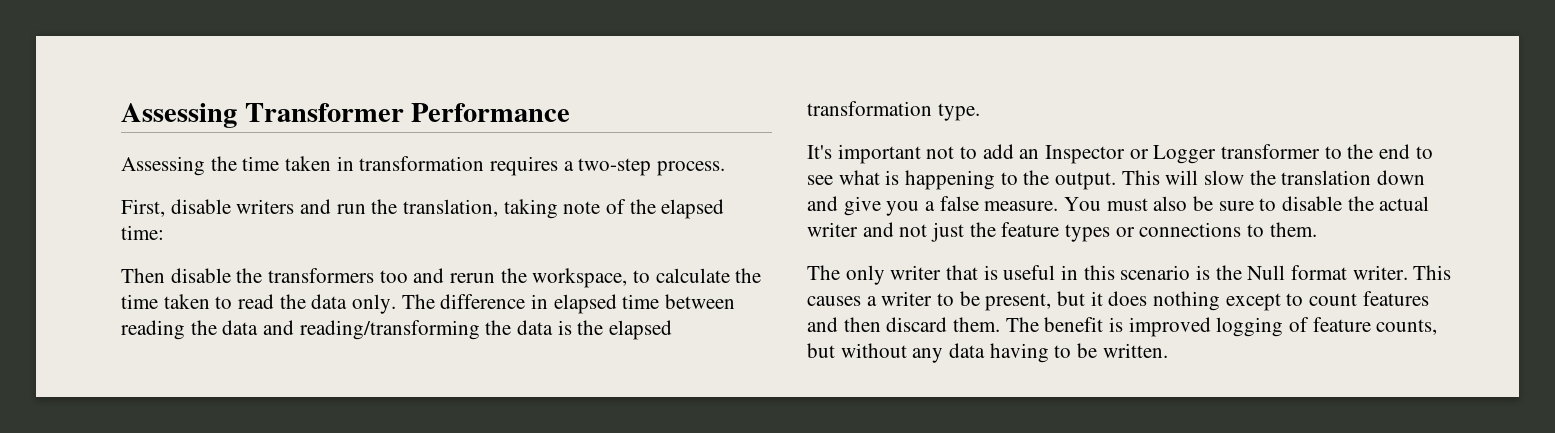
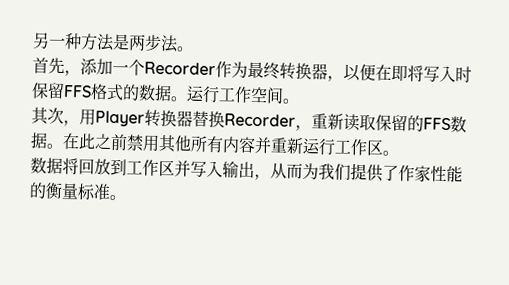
[121,103,571,128] [121,156,726,176] [121,199,725,219] [121,225,164,240] [121,268,762,288] [121,294,736,314] [121,320,673,340] [807,101,980,121] [807,144,1433,164] [807,170,1426,190] [807,196,1430,216] [807,222,1317,242] [807,265,1452,285] [807,291,1429,311] [807,317,1438,337] [807,343,1168,363] Assessing Transformer Performance // Assessing the time taken in transformation requires a two-step process. // First, disable writers and run the translation, taking note of the elapsed time: // Then disable the transformers too and rerun the workspace, to calculate the time taken to read the data only. The difference in elapsed time between reading the data and reading/transforming the data is the elapsed transformation type. // It's important not to add an Inspector or Logger transformer to the end to see what is happening to the output. This will slow the translation down and give you a false measure. You must also be sure to disable the actual writer and not just the feature types or connections to them. // The only writer that is useful in this scenario is the Null format writer. This causes a writer to be present, but it does nothing except to count features and then discard them. The benefit is improved logging of feature counts, but without any data having to be written. -> [32,32,193,53] [32,57,472,83] [31,82,299,104] [31,107,467,133] [30,132,399,157] [30,157,463,183] [29,182,126,201] 另一种方法是两步法。 // 首先，添加一个Recorder作为最终转换器，以便在即将写入时保留FFS格式的数据。运行工作空间。 // 其次，用Player转换器替换Recorder，重新读取保留的FFS数据。在此之前禁用其他所有内容并重新运行工作区。 // 数据将回放到工作区并写入输出，从而为我们提供了作家性能的衡量标准。

